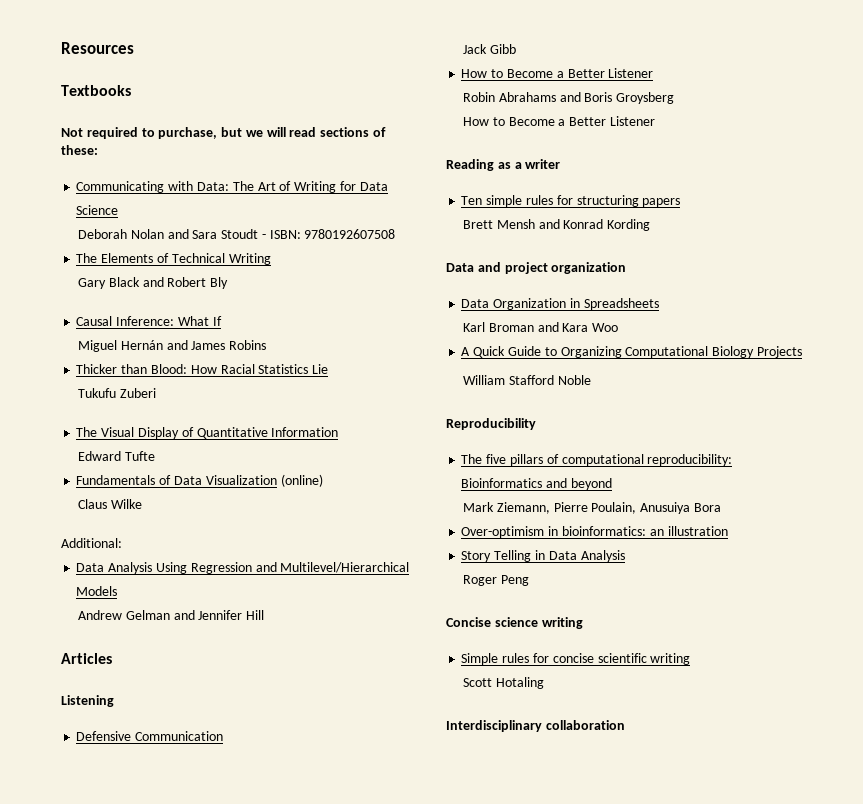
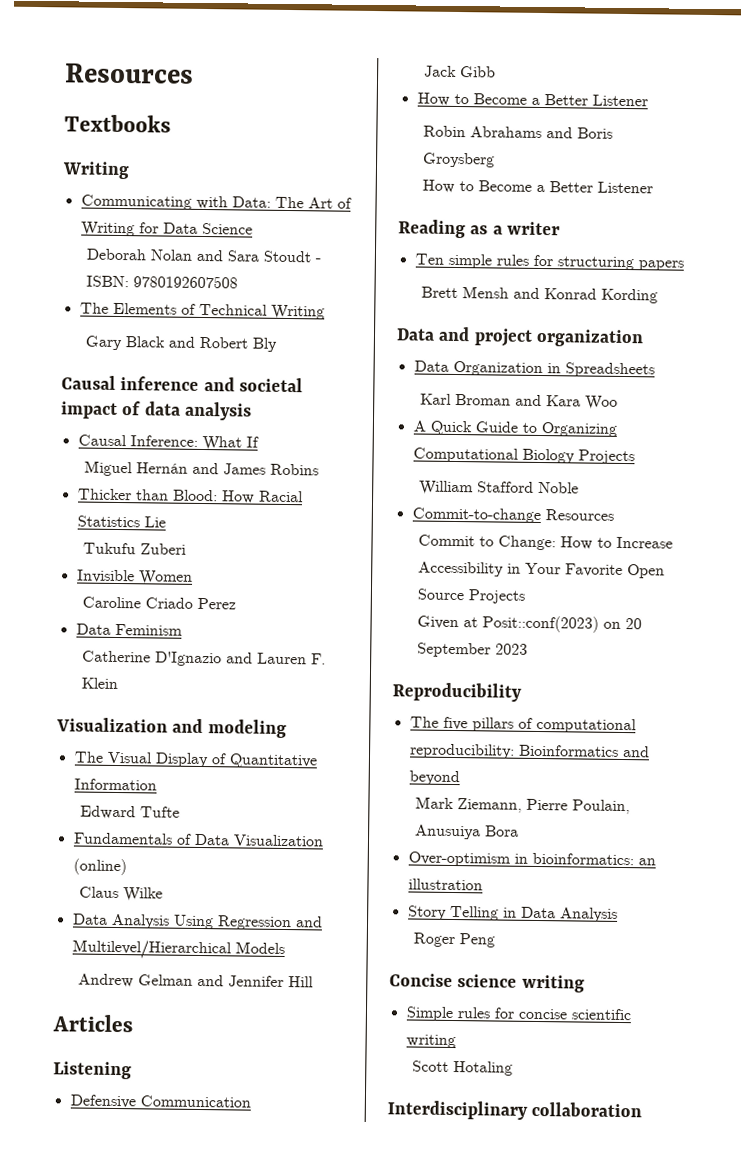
[61,127,387,139] [61,145,98,155] Not required to purchase, but we will read sections of these: -> [62,161,130,180] Writing
(229, 283) none -> [61,375,303,393] [60,401,252,421] // Causal inference and societal impact of data analysis
(156, 393) none -> [76,569,193,585] [82,596,237,610] [75,623,183,636] [82,650,327,667] [81,677,119,690] [56,717,287,739] // Invisible Women // Caroline Criado Perez // Data Feminism // Catherine D'Ignazio and Lauren F. Klein // Visualization and modeling
[61,538,122,548] // Additional: -> (164, 894) none
(591, 380) none -> [411,507,614,524] [418,534,674,551] [418,561,666,579] [417,588,526,604] [417,615,643,633] [417,642,529,658] // Commit-to-change Resources // Commit to Change: How to Increase Accessibility in Your Favorite Open Source Projects // Given at Posit::conf(2023) on 20 September 2023

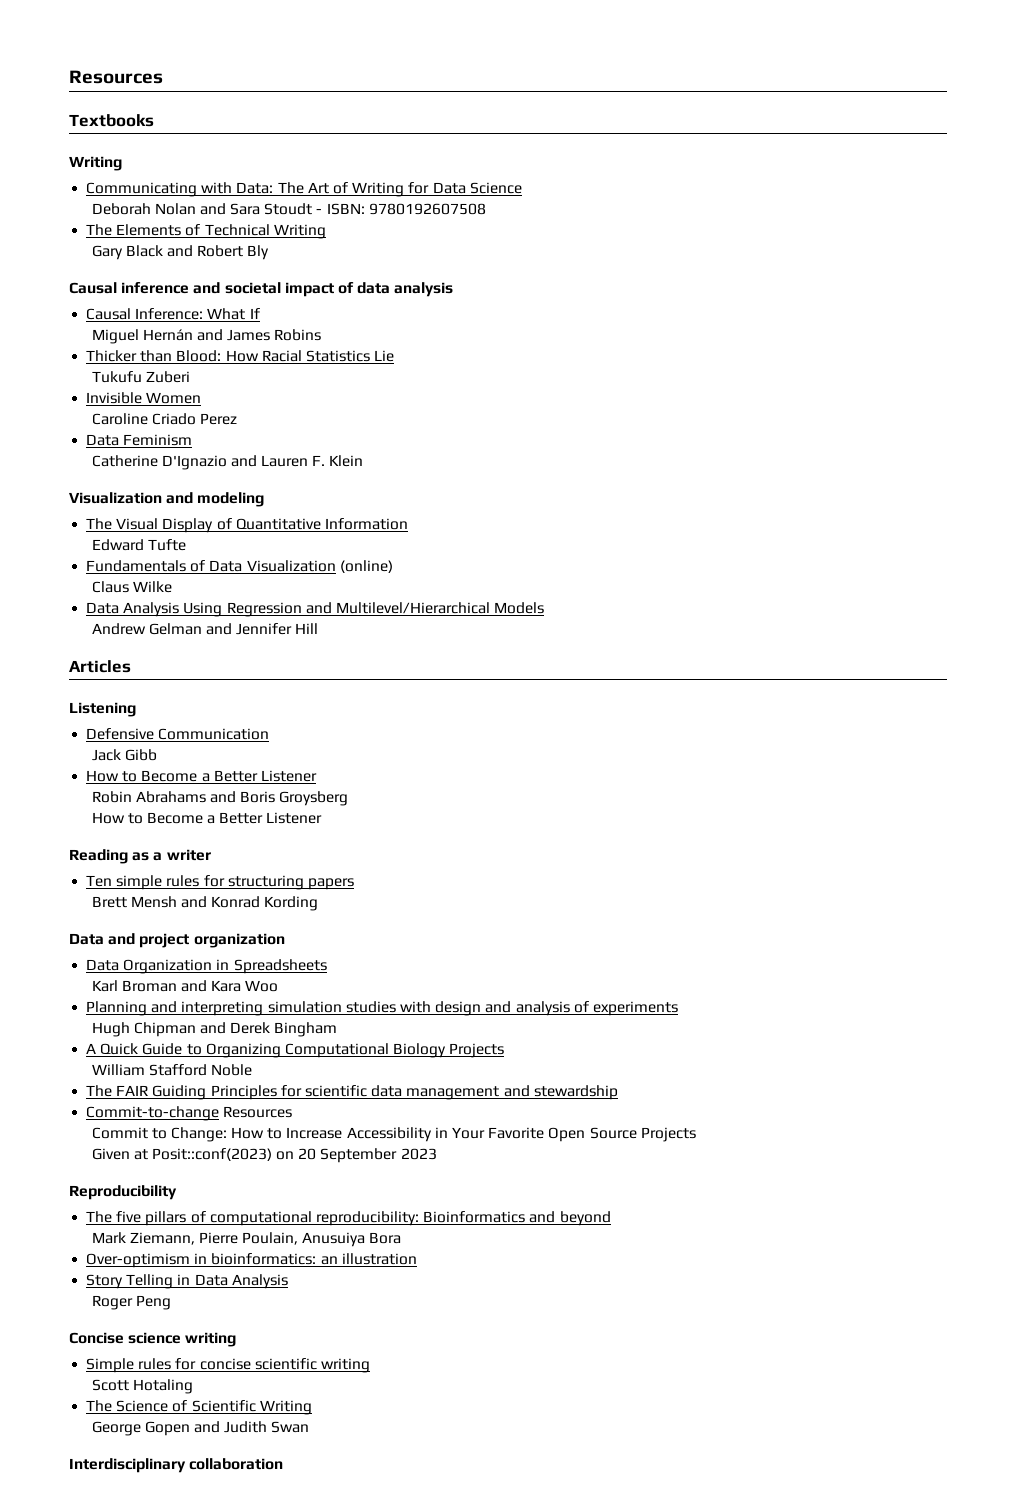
(619, 402) none -> [86,1001,678,1016] [91,1022,338,1037] // Planning and interpreting simulation studies with design and analysis of experiments // Hugh Chipman and Derek Bingham
(580, 487) none -> [86,1085,618,1100] // The FAIR Guiding Principles for scientific data management and stewardship
(514, 1068) none -> [86,1400,312,1415] [91,1421,310,1436] // The Science of Scientific Writing // George Gopen and Judith Swan

